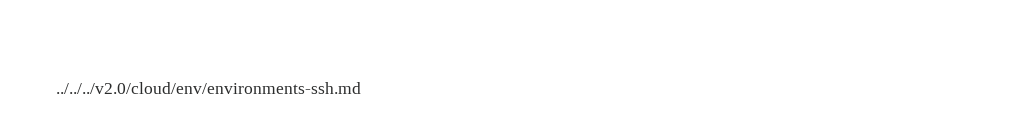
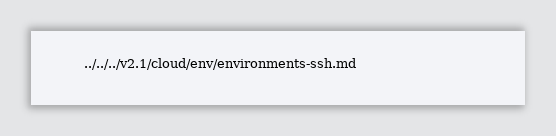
[56,82,361,94] ../../../v2.0/cloud/env/environments-ssh.md -> [84,58,356,70] ../../../v2.1/cloud/env/environments-ssh.md

